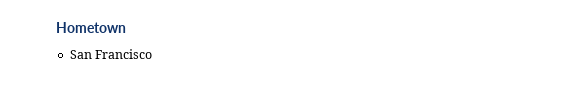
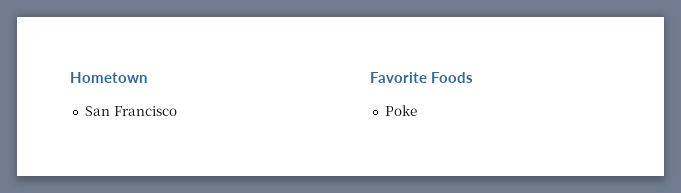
(153, 54) none -> [370,72,473,83] [384,105,417,116] // Favorite Foods // Poke

